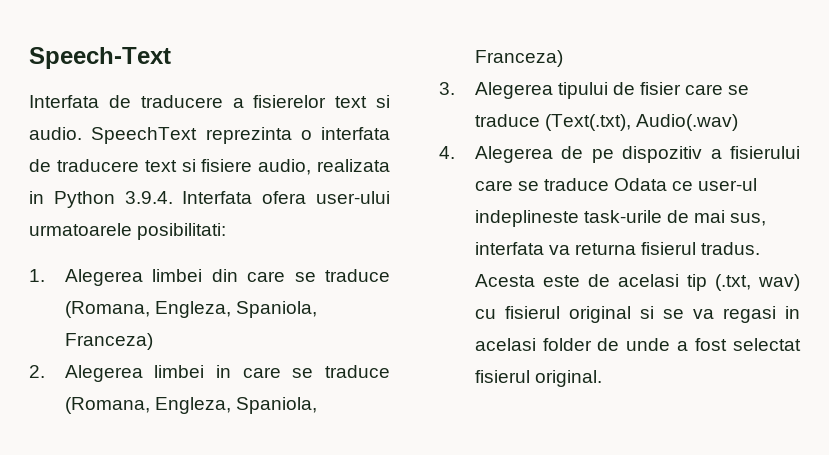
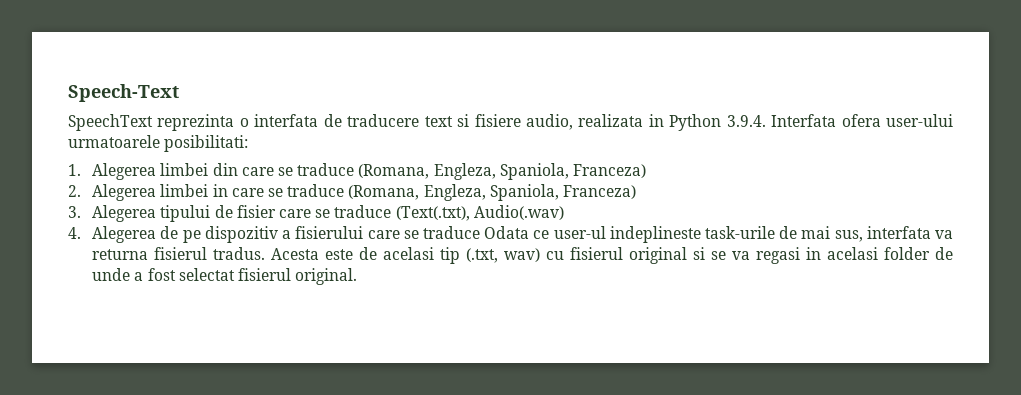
[29,95,390,108] [29,127,82,140] Interfata de traducere a fisierelor text si audio. -> (179, 93) none

